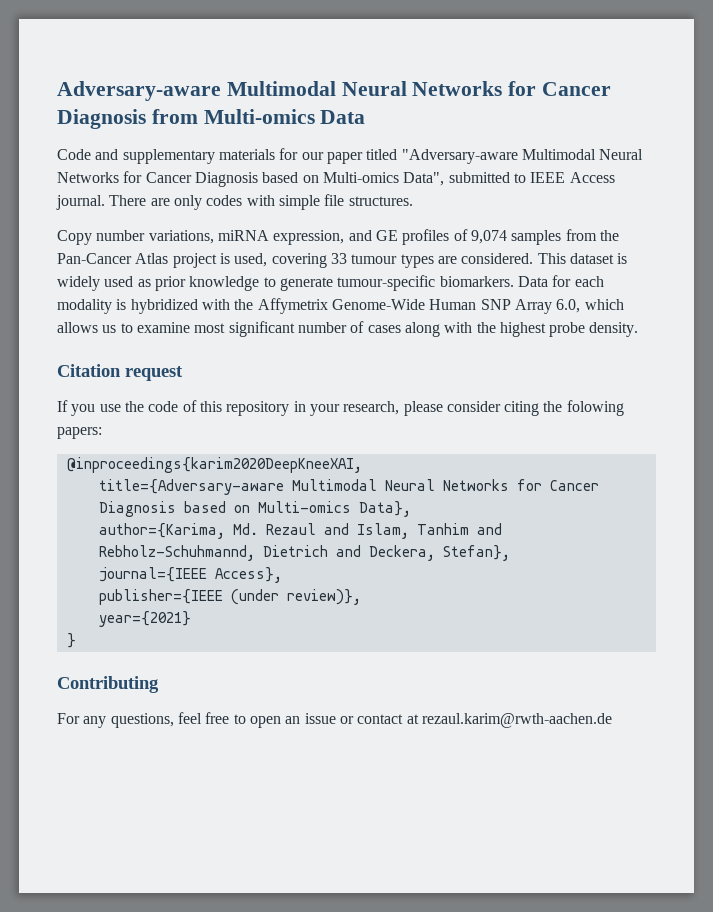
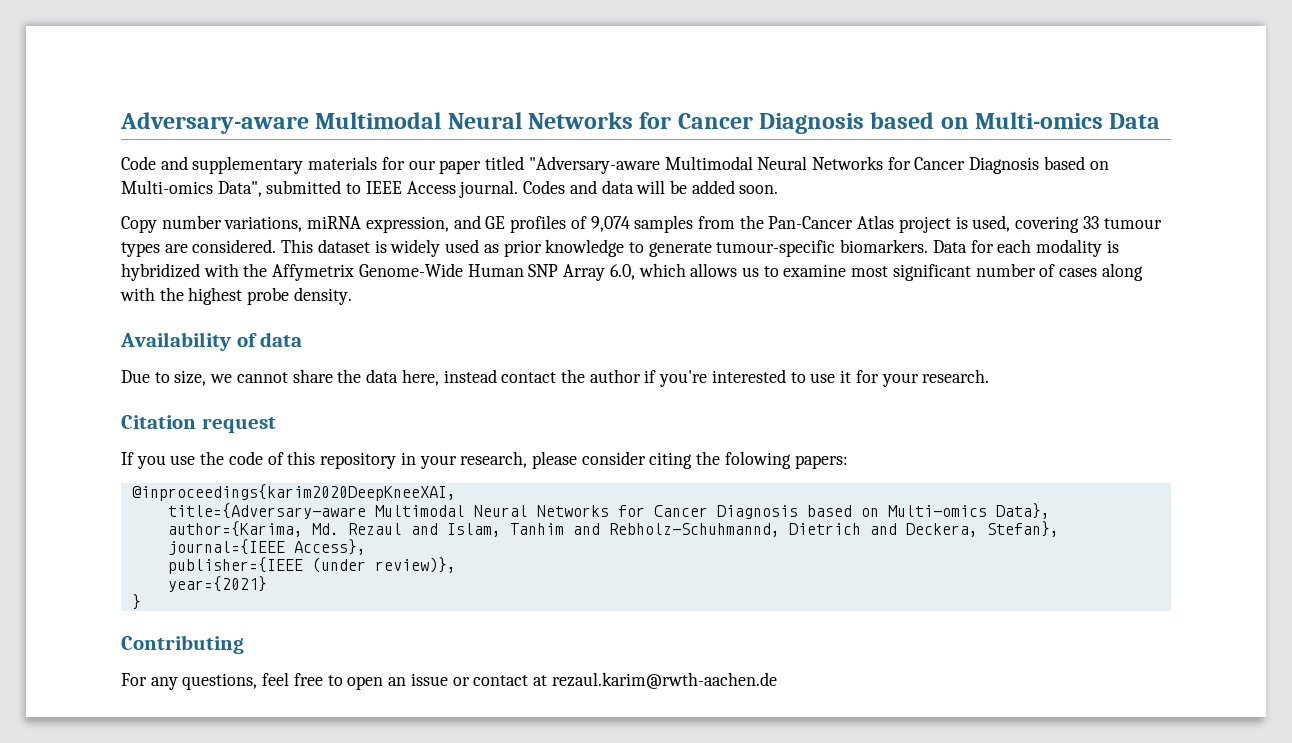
[151,109,198,124] from -> [870,112,969,129] based on
[109,194,413,210] There are only codes with simple file structures. -> [523,180,779,194] Codes and data will be added soon.
(639, 329) none -> [120,332,303,351] [121,369,990,387] // Availability of data // Due to size, we cannot share the data here, instead contact the author if you're interested to use it for your research.

